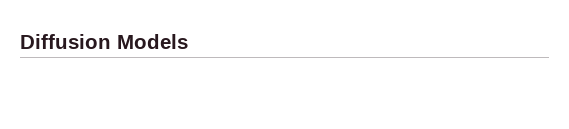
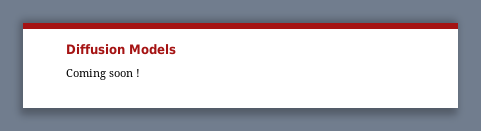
(188, 41) none -> [66,69,140,80] // Coming soon !

